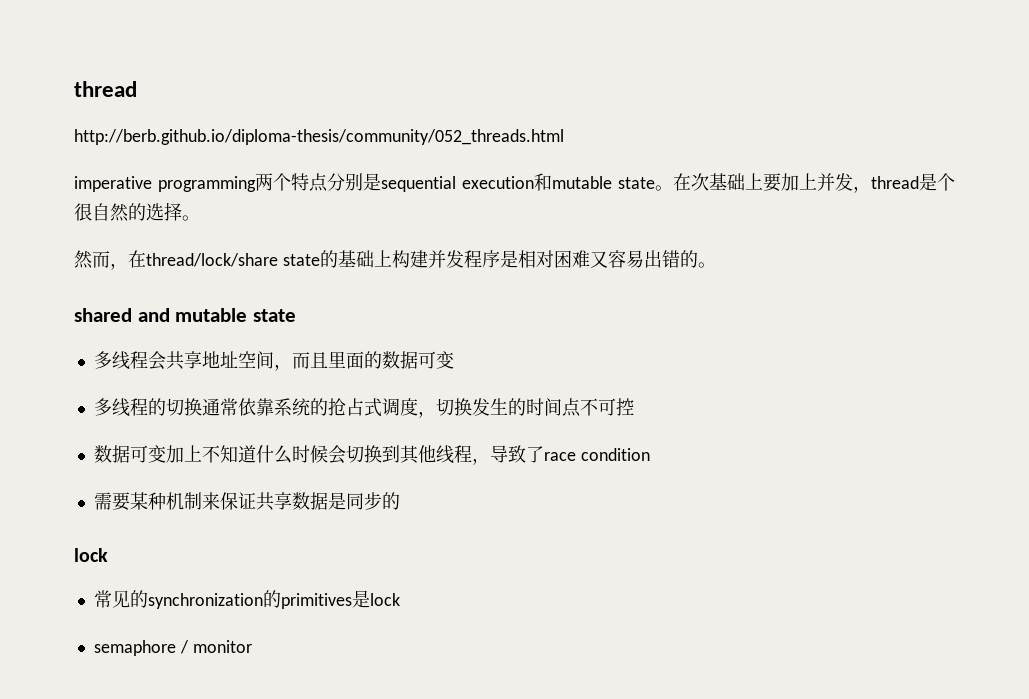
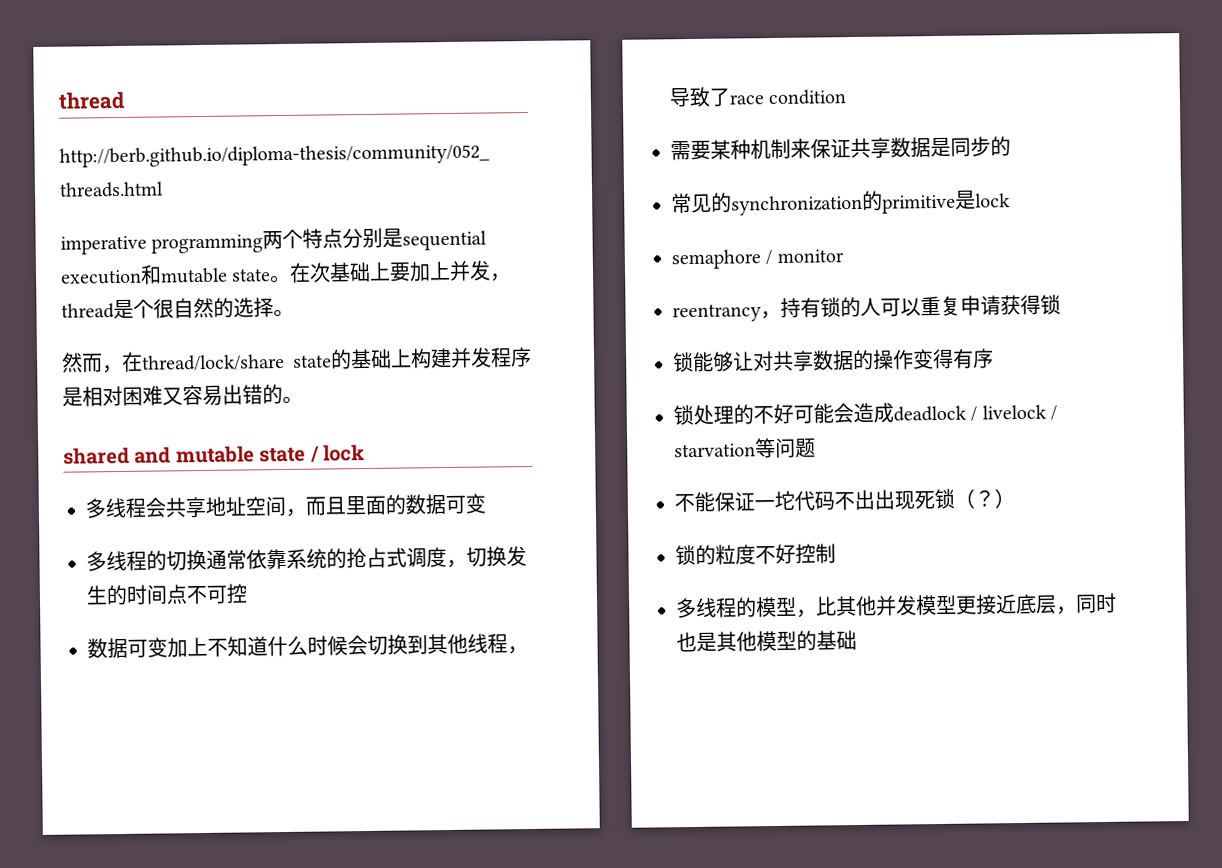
(297, 315) none -> [309,444,365,463] / lock
[74,548,108,562] // lock -> (1011, 146) none
[280,593,352,609] primitives -> [882,194,956,214] primitive
(252, 646) none -> [672,294,1061,323] [673,348,994,373] [673,402,1058,426] [674,437,816,459] [674,488,1015,513] [675,543,836,566] [676,592,1117,619] [676,630,857,653] // reentrancy，持有锁的人可以重复申请获得锁 // 锁能够让对共享数据的操作变得有序 // 锁处理的不好可能会造成deadlock / livelock / starvation等问题 // 不能保证一坨代码不出出现死锁（？） // 锁的粒度不好控制 // 多线程的模型，比其他并发模型更接近底层，同时也是其他模型的基础

